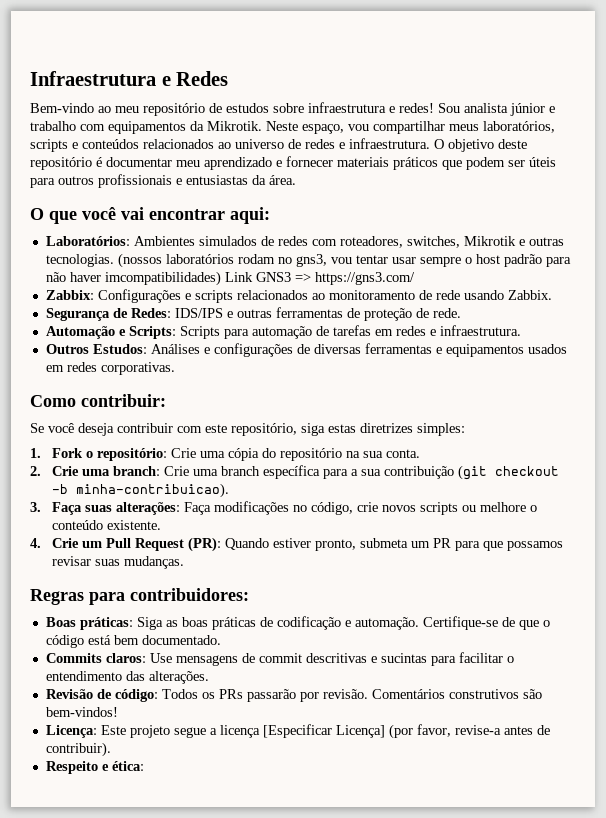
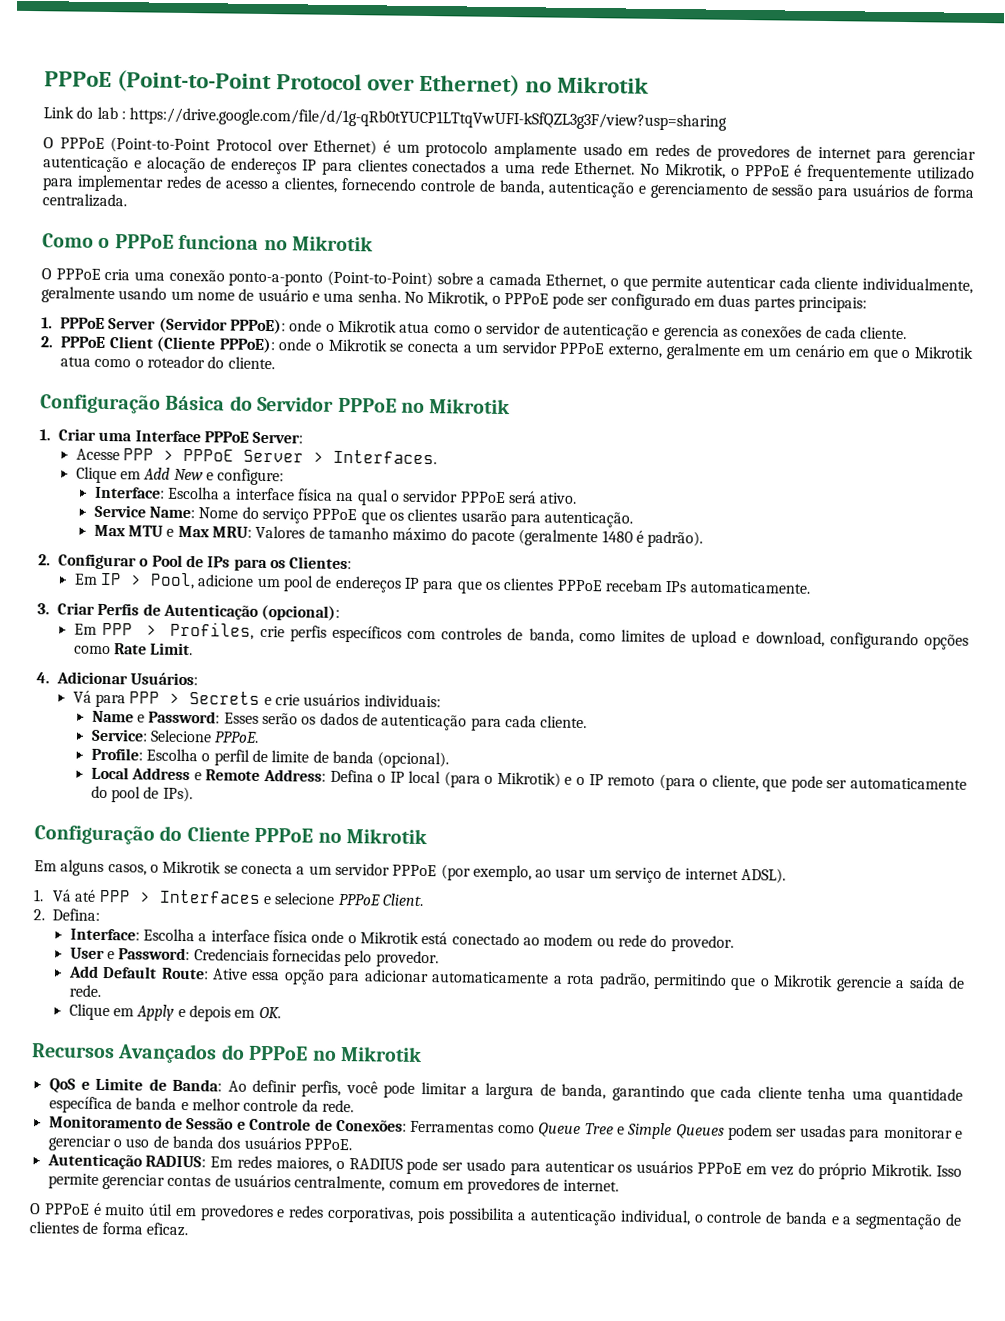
[30,71,229,86] [30,102,555,116] [30,121,555,134] [30,138,527,152] [30,156,556,170] [30,174,296,188] [30,207,270,224] [45,236,564,248] [45,253,571,268] [45,271,415,286] [45,289,552,303] [45,307,461,321] [45,325,521,339] [45,343,567,357] [45,362,175,375] [30,394,166,407] [30,423,465,436] [30,448,421,461] [30,465,560,480] [52,483,230,498] [30,501,538,515] [52,520,162,530] [30,537,564,552] [52,556,185,569] [30,588,249,605] [45,616,550,630] [45,635,221,648] [45,652,514,666] [45,671,209,684] [45,689,542,702] [45,707,118,717] [45,724,550,739] [45,742,111,757] [45,761,144,774] Infraestrutura e Redes // Bem-vindo ao meu repositório de estudos sobre infraestrutura e redes! Sou analista júnior e trabalho com equipamentos da Mikrotik. Neste espaço, vou compartilhar meus laboratórios, scripts e conteúdos relacionados ao universo de redes e infraestrutura. O objetivo deste repositório é documentar meu aprendizado e fornecer materiais práticos que podem ser úteis para outros profissionais e entusiastas da área. // O que você vai encontrar aqui: // Laboratórios: Ambientes simulados de redes com roteadores, switches, Mikrotik e outras tecnologias. (nossos laboratórios rodam no gns3, vou tentar usar sempre o host padrão para não haver imcompatibilidades) Link GNS3 => https://gns3.com/ // Zabbix: Configurações e scripts relacionados ao monitoramento de rede usando Zabbix. // Segurança de Redes: IDS/IPS e outras ferramentas de proteção de rede. // Automação e Scripts: Scripts para automação de tarefas em redes e infraestrutura. // Outros Estudos: Análises e configurações de diversas ferramentas e equipamentos usados em redes corporativas. // Como contribuir: // Se você deseja contribuir com este repositório, siga estas diretrizes simples: // 1. Fork o repositório: Crie uma cópia do repositório na sua conta. // 2. Crie uma branch: Crie uma branch específica para a sua contribuição (git checkout -b minha-contribuicao). // 3. Faça suas alterações: Faça modificações no código, crie novos scripts ou melhore o conteúdo existente. // 4. Crie um Pull Request (PR): Quando estiver pronto, submeta um PR para que possamos revisar suas mudanças. // Regras para contribuidores: // Boas práticas: Siga as boas práticas de codificação e automação. Certifique-se de que o código está bem documentado. // Commits claros: Use mensagens de commit descritivas e sucintas para facilitar o entendimento das alterações. // Revisão de código: Todos os PRs passarão por revisão. Comentários construtivos são bem-vindos! // Licença: Este projeto segue a licença [Especificar Licença] (por favor, revise-a antes de contribuir). // Respeito e ética: -> [44,70,650,97] [43,106,728,131] [43,137,976,164] [43,156,975,183] [42,174,976,201] [42,193,127,208] [42,233,373,252] [41,268,973,294] [41,286,868,313] [41,317,908,341] [40,336,973,362] [60,355,275,370] [40,394,511,415] [39,428,304,444] [75,448,438,465] [75,466,285,486] [94,486,578,506] [93,504,634,528] [93,524,704,548] [38,553,353,572] [73,572,810,594] [37,602,341,621] [73,621,969,650] [73,642,194,656] [36,671,199,686] [72,690,441,708] [91,710,588,731] [90,728,260,743] [90,747,450,769] [90,766,968,793] [90,785,193,803] [34,825,427,845] [34,859,787,884] [33,889,425,907] [33,908,101,921] [69,928,734,952] [69,947,439,968] [67,965,966,992] [68,984,101,997] [68,1003,281,1022] [31,1043,422,1064] [48,1077,963,1105] [48,1096,354,1114] [48,1115,964,1142] [47,1135,352,1152] [46,1153,963,1180] [47,1173,619,1195] [30,1202,962,1230] [29,1221,188,1237] PPPoE (Point-to-Point Protocol over Ethernet) no Mikrotik // Link do lab : https://drive.google.com/file/d/1g-qRb0tYUCP1LTtqVwUFI-kSfQZL3g3F/view?usp=sharing // O PPPoE (Point-to-Point Protocol over Ethernet) é um protocolo amplamente usado em redes de provedores de internet para gerenciar autenticação e alocação de endereços IP para clientes conectados a uma rede Ethernet. No Mikrotik, o PPPoE é frequentemente utilizado para implementar redes de acesso a clientes, fornecendo controle de banda, autenticação e gerenciamento de sessão para usuários de forma centralizada. // Como o PPPoE funciona no Mikrotik // O PPPoE cria uma conexão ponto-a-ponto (Point-to-Point) sobre a camada Ethernet, o que permite autenticar cada cliente individualmente, geralmente usando um nome de usuário e uma senha. No Mikrotik, o PPPoE pode ser configurado em duas partes principais: // 1. PPPoE Server (Servidor PPPoE): onde o Mikrotik atua como o servidor de autenticação e gerencia as conexões de cada cliente. // 2. PPPoE Client (Cliente PPPoE): onde o Mikrotik se conecta a um servidor PPPoE externo, geralmente em um cenário em que o Mikrotik atua como o roteador do cliente. // Configuração Básica do Servidor PPPoE no Mikrotik // 1. Criar uma Interface PPPoE Server: // Acesse PPP > PPPoE Server > Interfaces. // Clique em Add New e configure: // Interface: Escolha a interface física na qual o servidor PPPoE será ativo. // Service Name: Nome do serviço PPPoE que os clientes usarão para autenticação. // Max MTU e Max MRU: Valores de tamanho máximo do pacote (geralmente 1480 é padrão). // 2. Configurar o Pool de IPs para os Clientes: // Em IP > Pool, adicione um pool de endereços IP para que os clientes PPPoE recebam IPs automaticamente. // 3. Criar Perfis de Autenticação (opcional): // Em PPP > Profiles, crie perfis específicos com controles de banda, como limites de upload e download, configurando opções como Rate Limit. // 4. Adicionar Usuários: // Vá para PPP > Secrets e crie usuários individuais: // Name e Password: Esses serão os dados de autenticação para cada cliente. // Service: Selecione PPPoE. // Profile: Escolha o perfil de limite de banda (opcional). // Local Address e Remote Address: Defina o IP local (para o Mikrotik) e o IP remoto (para o cliente, que pode ser automaticamente do pool de IPs). // Configuração do Cliente PPPoE no Mikrotik // Em alguns casos, o Mikrotik se conecta a um servidor PPPoE (por exemplo, ao usar um serviço de internet ADSL). // 1. Vá até PPP > Interfaces e selecione PPPoE Client. // 2. Defina: // Interface: Escolha a interface física onde o Mikrotik está conectado ao modem ou rede do provedor. // User e Password: Credenciais fornecidas pelo provedor. // Add Default Route: Ative essa opção para adicionar automaticamente a rota padrão, permitindo que o Mikrotik gerencie a saída de rede. // Clique em Apply e depois em OK. // Recursos Avançados do PPPoE no Mikrotik // QoS e Limite de Banda: Ao definir perfis, você pode limitar a largura de banda, garantindo que cada cliente tenha uma quantidade específica de banda e melhor controle da rede. // Monitoramento de Sessão e Controle de Conexões: Ferramentas como Queue Tree e Simple Queues podem ser usadas para monitorar e gerenciar o uso de banda dos usuários PPPoE. // Autenticação RADIUS: Em redes maiores, o RADIUS pode ser usado para autenticar os usuários PPPoE em vez do próprio Mikrotik. Isso permite gerenciar contas de usuários centralmente, comum em provedores de internet. // O PPPoE é muito útil em provedores e redes corporativas, pois possibilita a autenticação individual, o controle de banda e a segmentação de clientes de forma eficaz.

